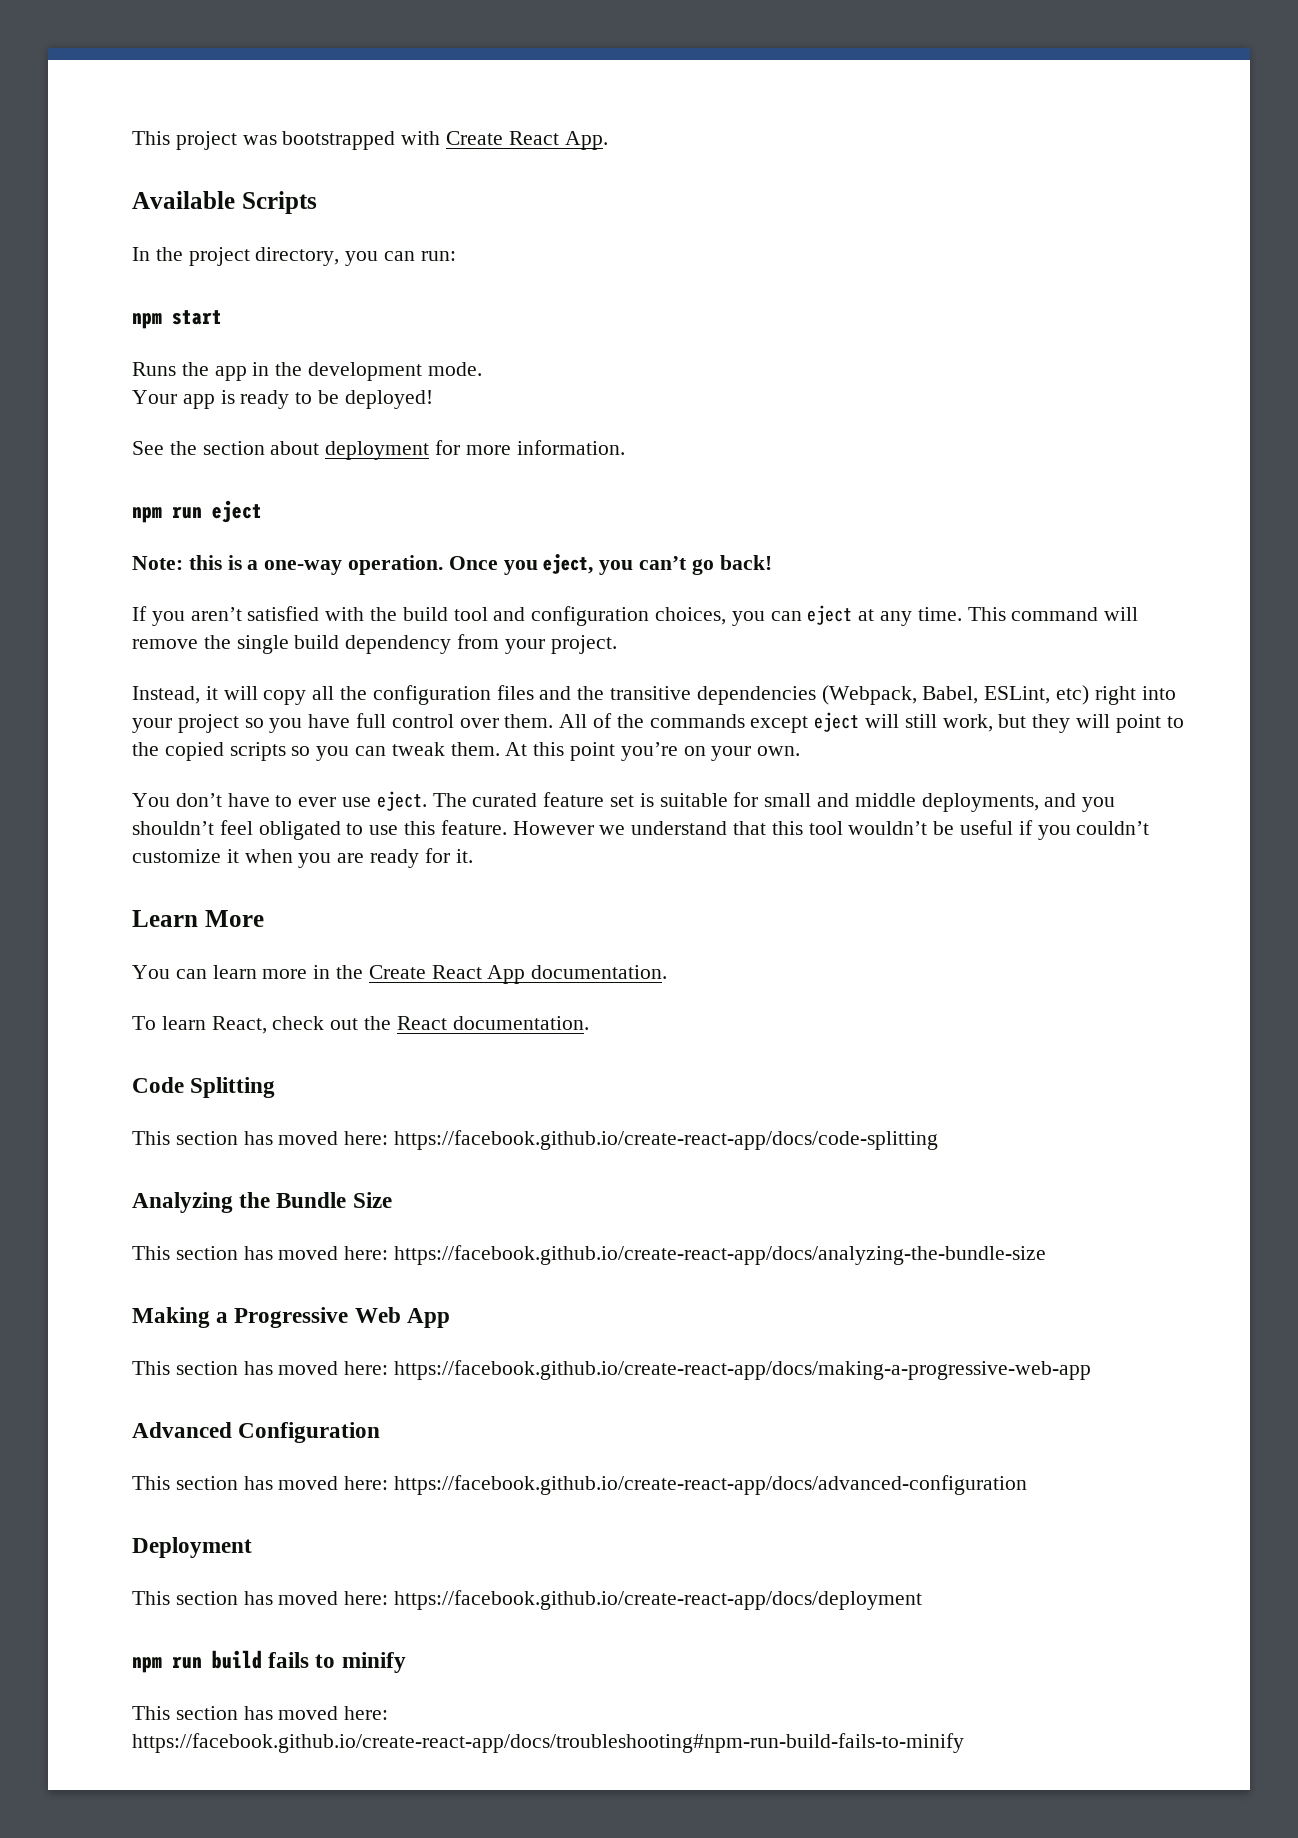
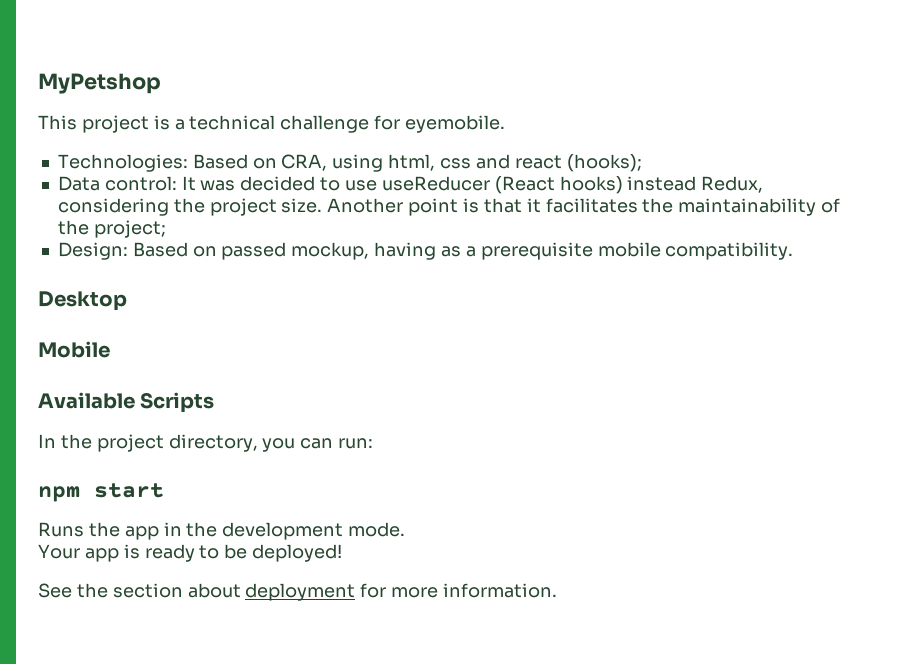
(132, 138) none -> [38,73,161,94] MyPetshop //
[242,131,608,150] was bootstrapped with Create React App. -> [153,115,506,133] [57,154,642,172] [57,176,764,194] [57,198,841,216] [57,220,166,238] [57,242,794,260] [38,291,127,311] [38,341,110,358] is a technical challenge for eyemobile. // Technologies: Based on CRA, using html, css and react (hooks); // Data control: It was decided to use useReducer (React hooks) instead Redux, considering the project size. Another point is that it facilitates the maintainability of the project; // Design: Based on passed mockup, having as a prerequisite mobile compatibility. // Desktop // Mobile
[132,500,262,523] [132,554,772,575] [132,605,1139,626] [132,634,617,654] [132,685,1176,705] [132,712,1184,733] [132,742,801,761] [132,791,1116,812] [132,820,1150,840] [132,848,473,868] [132,910,264,927] [132,965,668,984] [132,1016,589,1034] [132,1077,276,1098] [132,1130,939,1150] [132,1192,392,1213] [132,1245,1047,1265] [132,1307,450,1328] [132,1360,1092,1380] [132,1422,381,1443] [132,1475,1028,1495] [132,1537,252,1558] [132,1590,923,1610] [132,1650,406,1673] [132,1706,389,1720] [132,1733,964,1753] // npm run eject // Note: this is a one-way operation. Once you eject, you can’t go back! // If you aren’t satisfied with the build tool and configuration choices, you can eject at any time. This command will remove the single build dependency from your project. // Instead, it will copy all the configuration files and the transitive dependencies (Webpack, Babel, ESLint, etc) right into your project so you have full control over them. All of the commands except eject will still work, but they will point to the copied scripts so you can tweak them. At this point you’re on your own. // You don’t have to ever use eject. The curated feature set is suitable for small and middle deployments, and you shouldn’t feel obligated to use this feature. However we understand that this tool wouldn’t be useful if you couldn’t customize it when you are ready for it. // Learn More // You can learn more in the Create React App documentation. // To learn React, check out the React documentation. // Code Splitting // This section has moved here: https://facebook.github.io/create-react-app/docs/code-splitting // Analyzing the Bundle Size // This section has moved here: https://facebook.github.io/create-react-app/docs/analyzing-the-bundle-size // Making a Progressive Web App // This section has moved here: https://facebook.github.io/create-react-app/docs/making-a-progressive-web-app // Advanced Configuration // This section has moved here: https://facebook.github.io/create-react-app/docs/advanced-configuration // Deployment // This section has moved here: https://facebook.github.io/create-react-app/docs/deployment // npm run build fails to minify // This section has moved here: https://facebook.github.io/create-react-app/docs/troubleshooting#npm-run-build-fails-to-minify -> (558, 590) none

